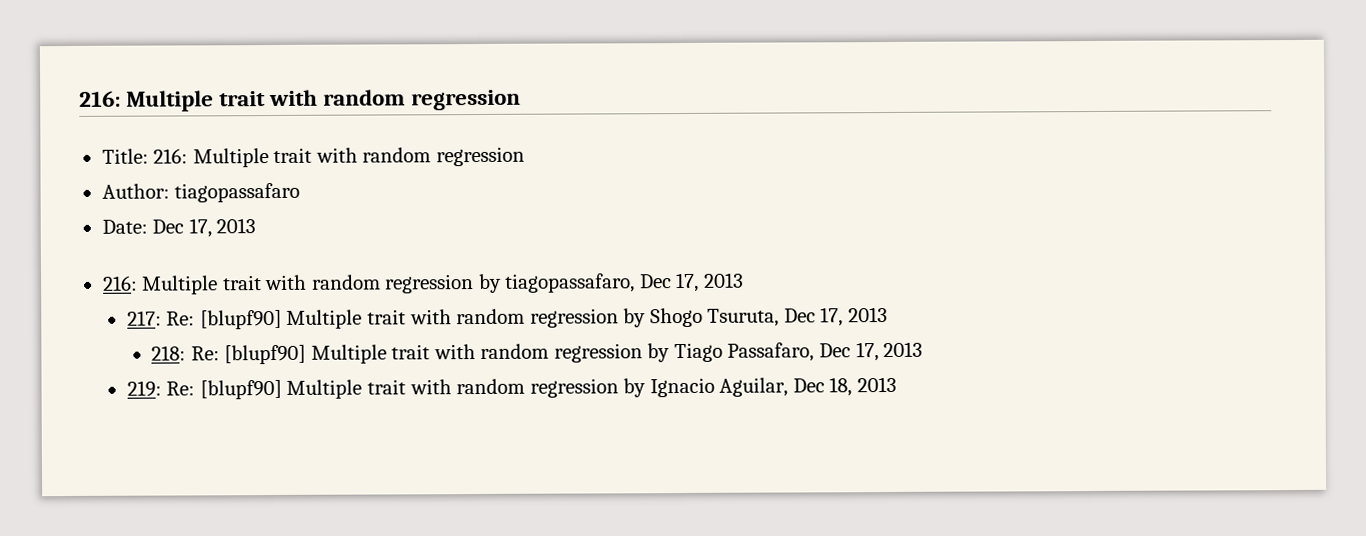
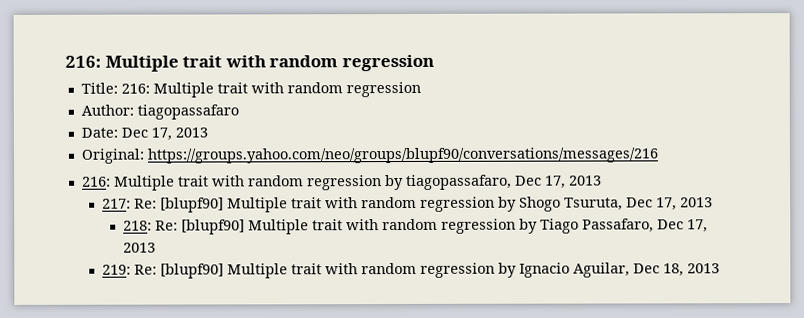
(257, 226) none -> [80,147,659,164] // Original: https://groups.yahoo.com/neo/groups/blupf90/conversations/messages/216

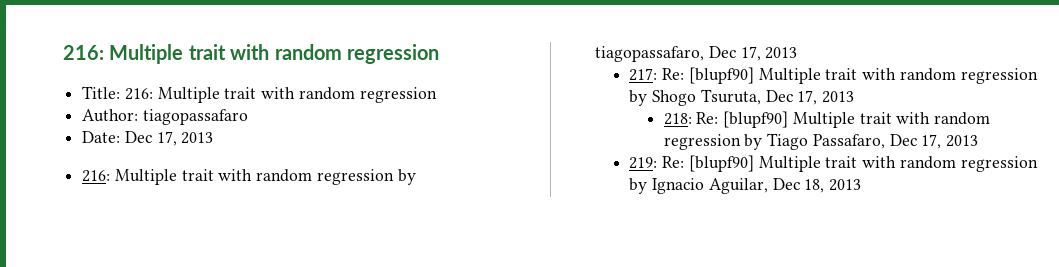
[80,147,659,164] // Original: https://groups.yahoo.com/neo/groups/blupf90/conversations/messages/216 -> (214, 138) none

